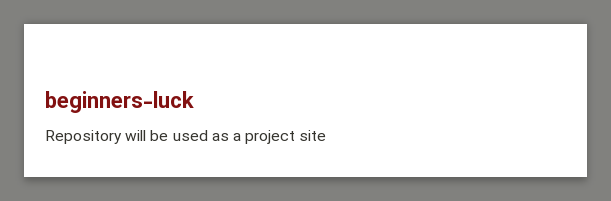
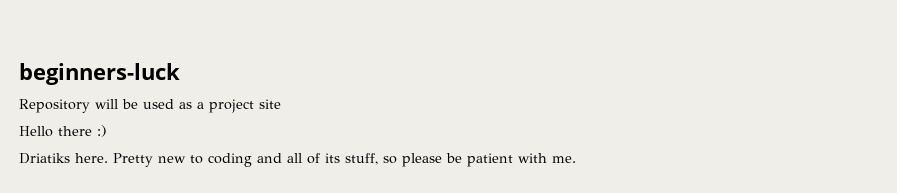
(327, 135) none -> [19,125,107,137] [19,153,576,167] // Hello there :) // Driatiks here. Pretty new to coding and all of its stuff, so please be patient with me.

